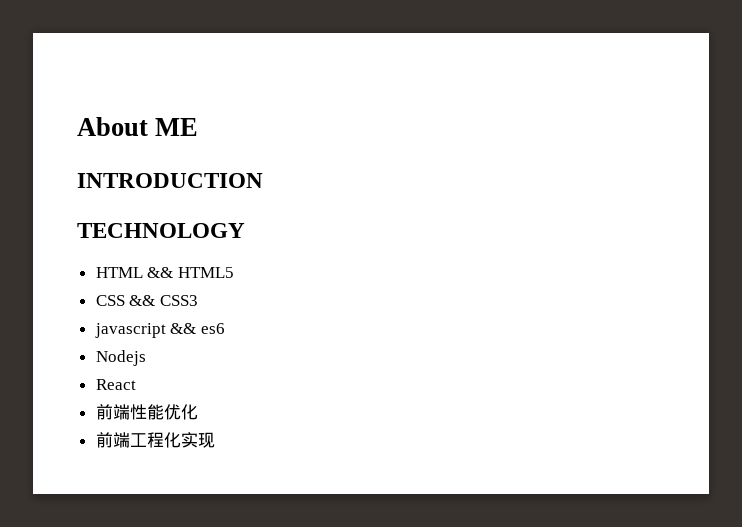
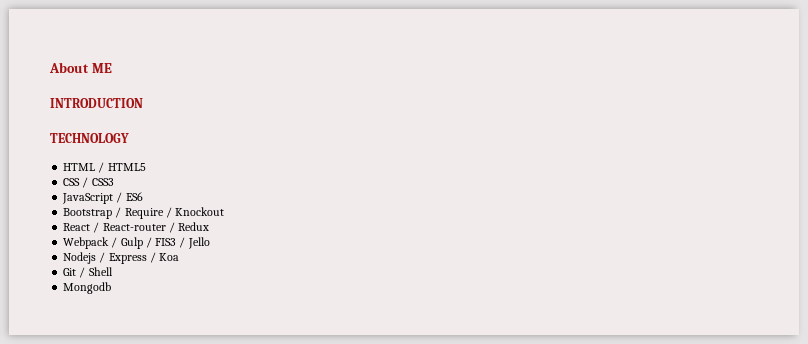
[147,267,174,278] && -> [98,162,105,173] /
[129,295,156,306] && -> [82,177,89,188] /
[94,323,225,338] [95,350,146,366] [95,379,136,390] [95,404,198,420] [95,432,215,448] javascript && es6 // Nodejs // React // 前端性能优化 // 前端工程化实现 -> [62,192,143,204] [63,207,225,219] [63,222,210,233] [63,237,210,249] [63,252,180,264] [63,267,113,278] [63,282,112,294] JavaScript / ES6 // Bootstrap / Require / Knockout // React / React-router / Redux // Webpack / Gulp / FIS3 / Jello // Nodejs / Express / Koa // Git / Shell // Mongodb

